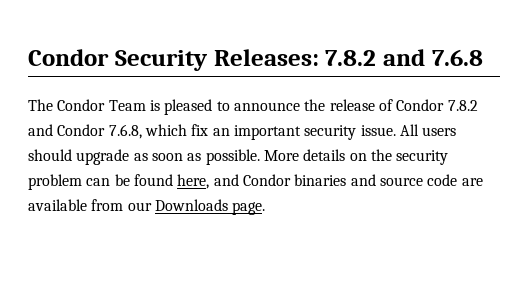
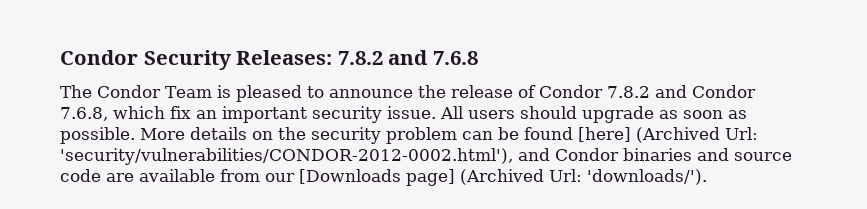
[177,174,210,189] here, -> [578,127,758,143] [60,148,513,165] [here] (Archived Url: 'security/vulnerabilities/CONDOR-2012-0002.html'),
[154,199,266,215] Downloads page. -> [299,169,707,186] [Downloads page] (Archived Url: 'downloads/').

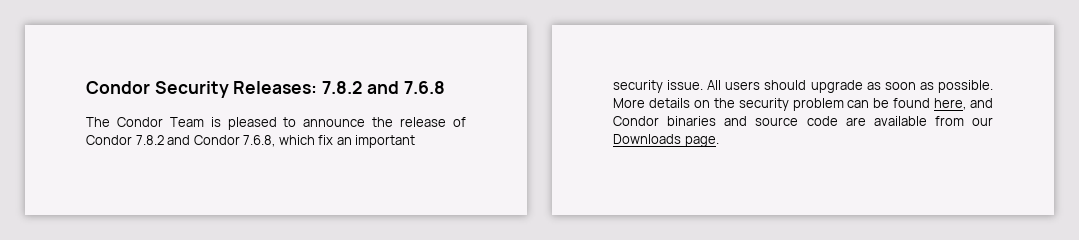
[578,127,758,143] [60,148,513,165] [here] (Archived Url: 'security/vulnerabilities/CONDOR-2012-0002.html'), -> [934,98,967,110] here,
[299,169,707,186] [Downloads page] (Archived Url: 'downloads/'). -> [613,134,719,147] Downloads page.

